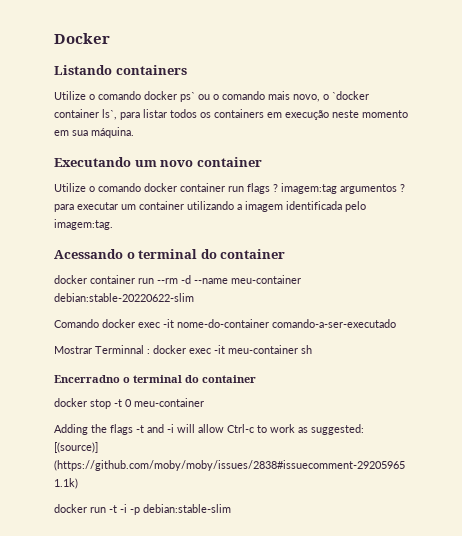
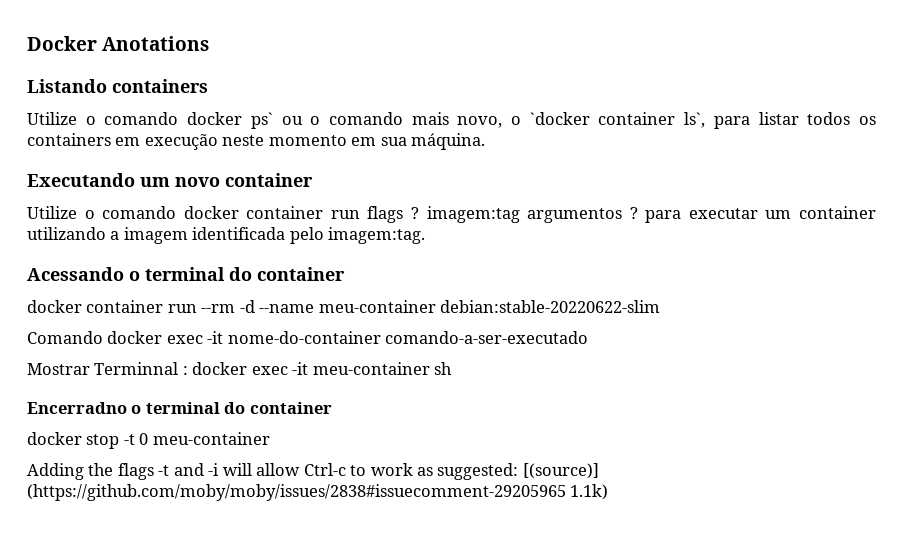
(110, 38) none -> [102,36,210,51] Anotations
[54,504,231,515] // docker run -t -i -p debian:stable-slim -> (609, 492) none

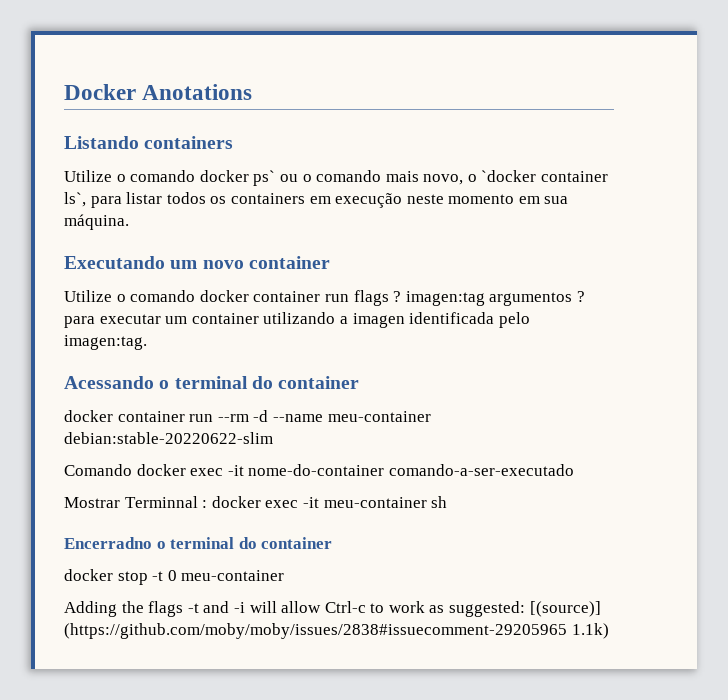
[426,206,520,223] imagem:tag -> [405,291,485,306] imagen:tag
[123,227,188,244] imagem -> [352,313,405,328] imagen
[328,227,426,244] imagem:tag. -> [64,335,147,350] imagen:tag.

